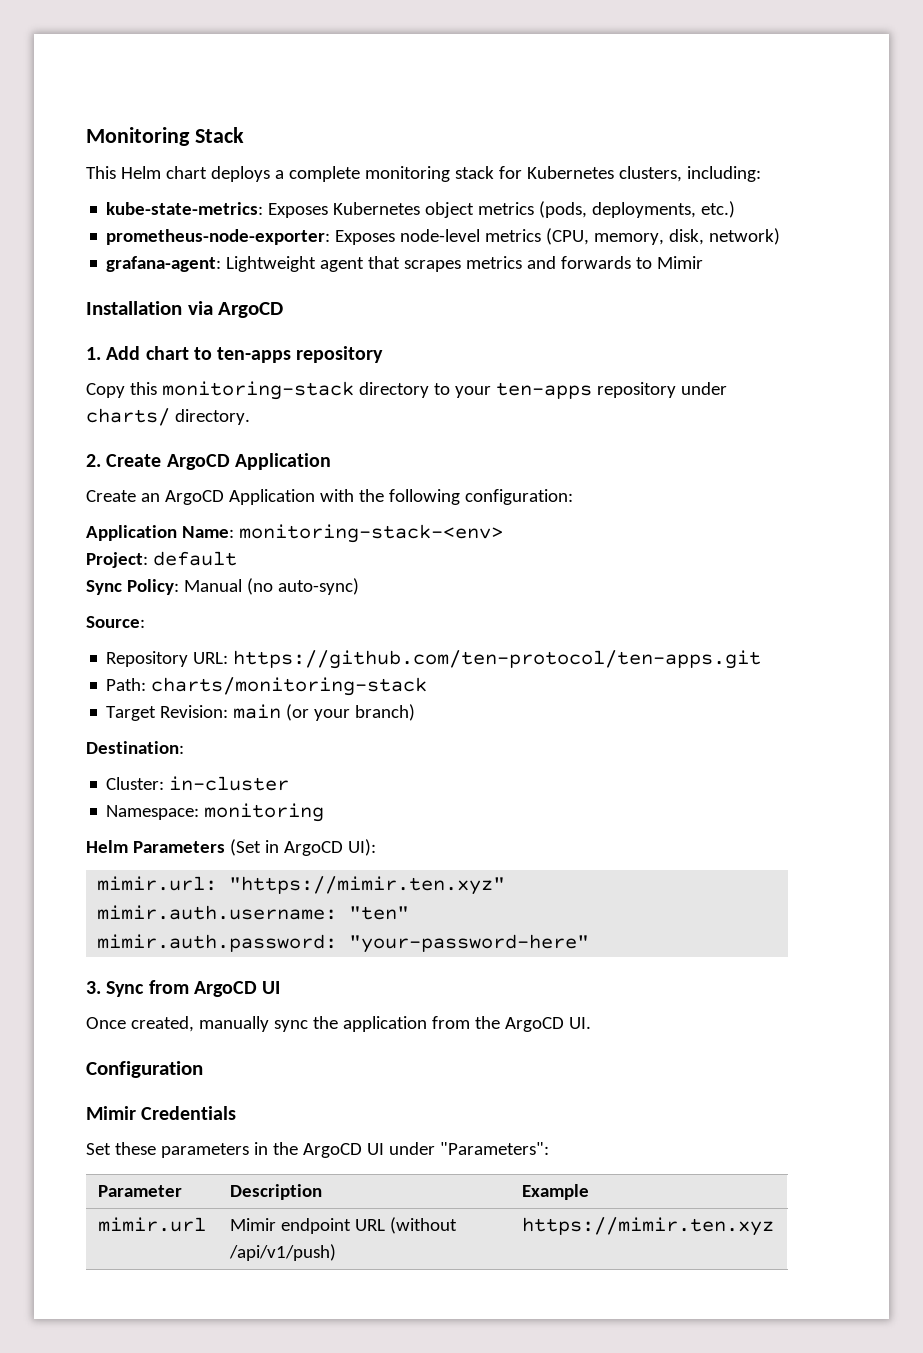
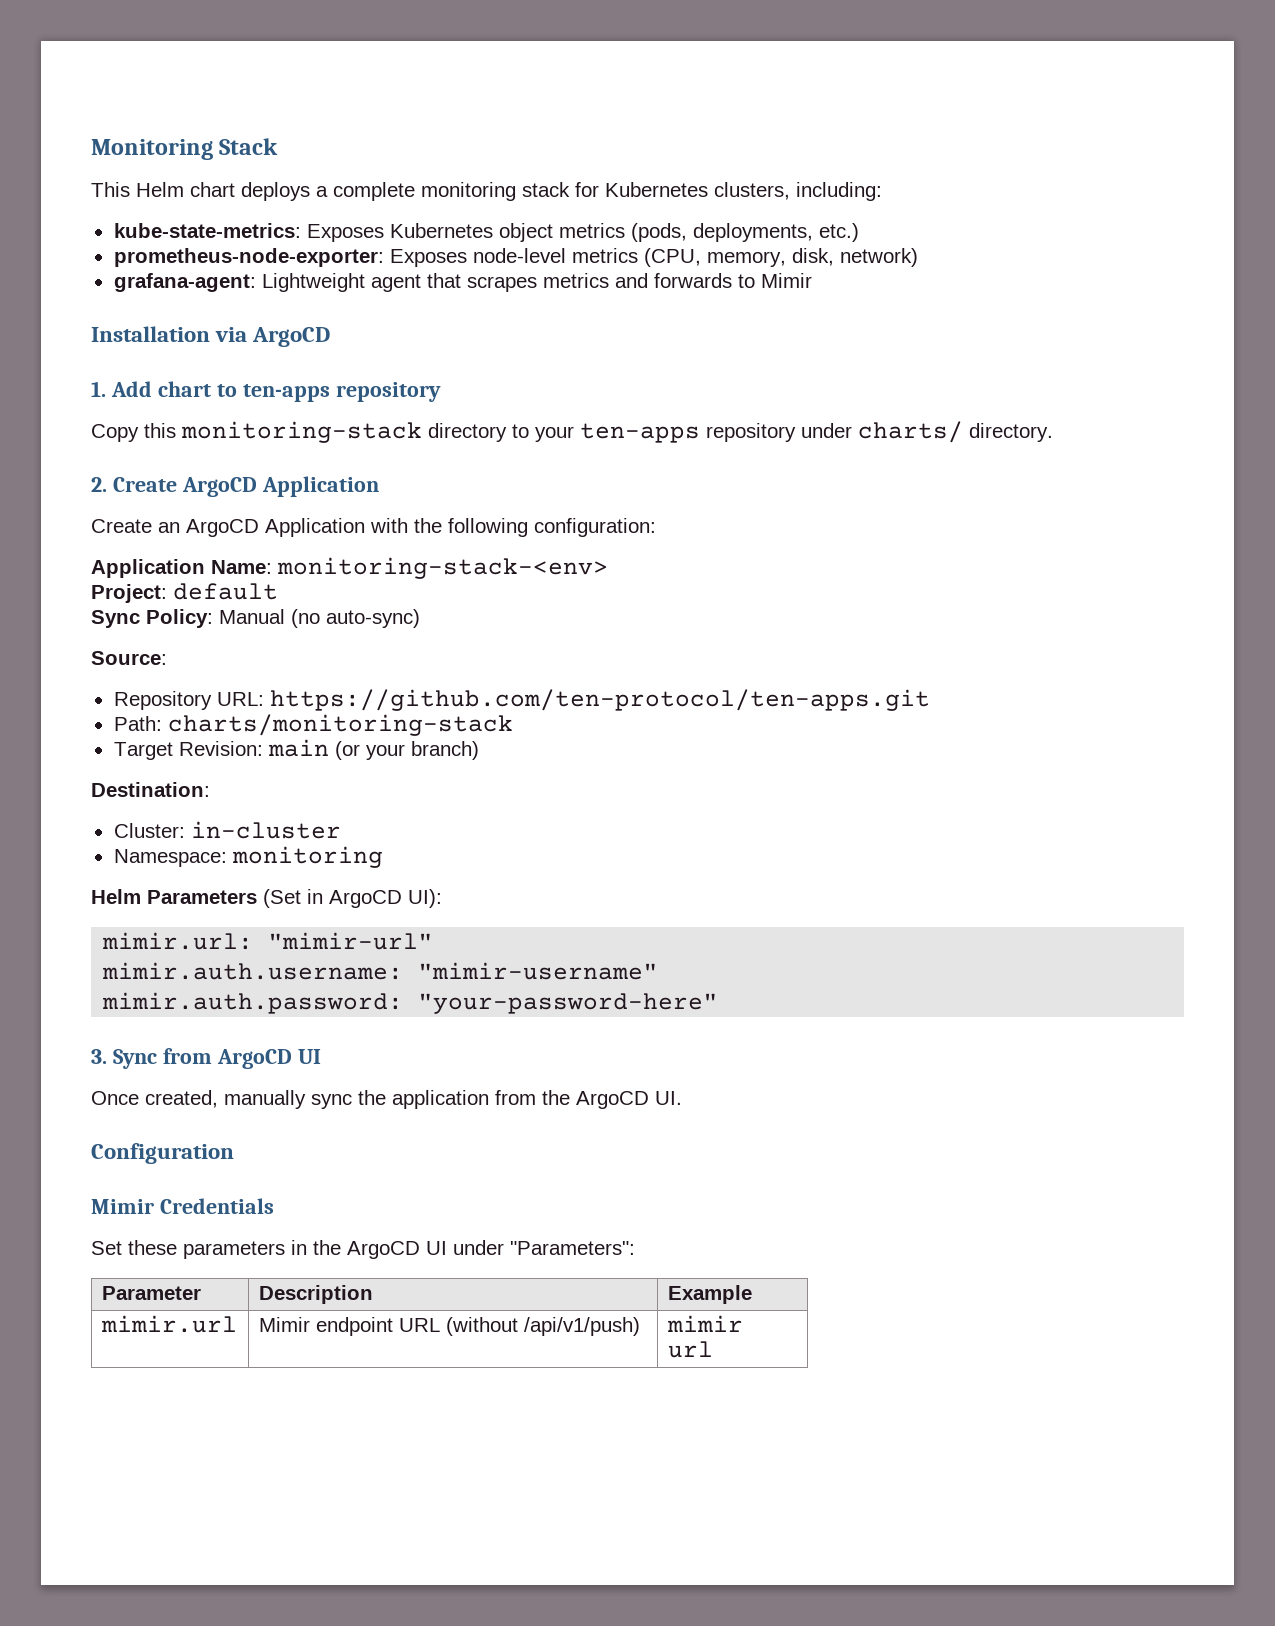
[229,876,506,895] "https://mimir.ten.xyz" -> [268,932,434,950] "mimir-url"
[349,906,410,920] "ten" -> [418,962,659,980] "mimir-username"
[521,1217,774,1236] https://mimir.ten.xyz -> [666,1315,743,1332] [667,1341,713,1358] mimir url

